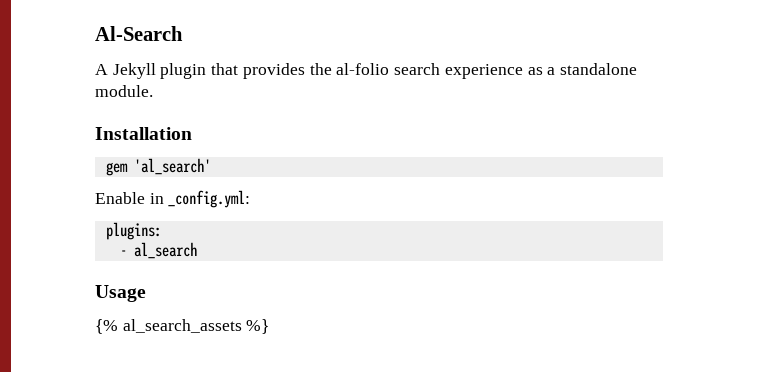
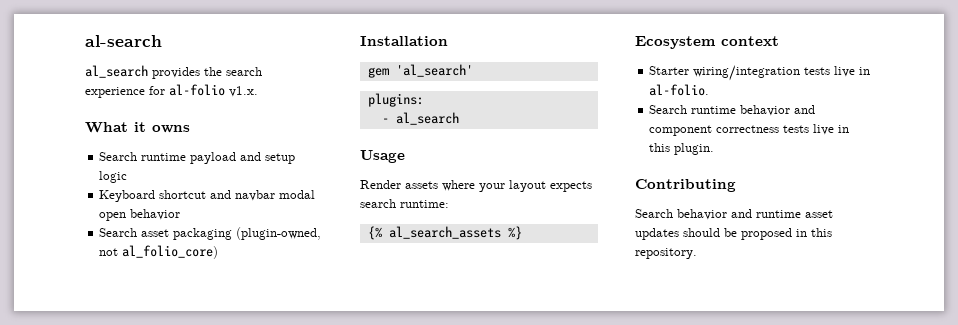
[95,26,183,41] [95,63,239,79] Al-Search // A Jekyll plugin that -> [85,35,162,47] [85,65,148,78] al-search // al_search
[336,63,390,75] al-folio -> (222, 71) none
[527,63,637,75] [95,85,153,97] as a standalone module. -> [149,84,258,97] [85,122,190,133] [99,152,296,164] [99,171,128,183] [99,190,316,202] [99,209,181,221] [99,227,322,240] [99,245,219,259] for al-folio v1.x. // What it owns // Search runtime payload and setup logic // Keyboard shortcut and navbar modal open behavior // Search asset packaging (plugin-owned, not al_folio_core)
[95,190,251,208] // Enable in _config.yml: -> (473, 70) none
[95,319,270,334] {% al_search_assets %} -> [360,180,592,192] [360,199,449,208] [367,226,522,240] [635,36,779,49] [649,65,871,81] [649,84,710,96] [649,105,816,116] [649,124,850,136] [649,143,715,155] [635,179,736,192] [635,209,833,220] [635,228,832,240] [635,248,697,259] Render assets where your layout expects search runtime: // {% al_search_assets %} // Ecosystem context // Starter wiring/integration tests live in al-folio. // Search runtime behavior and component correctness tests live in this plugin. // Contributing // Search behavior and runtime asset updates should be proposed in this repository.

